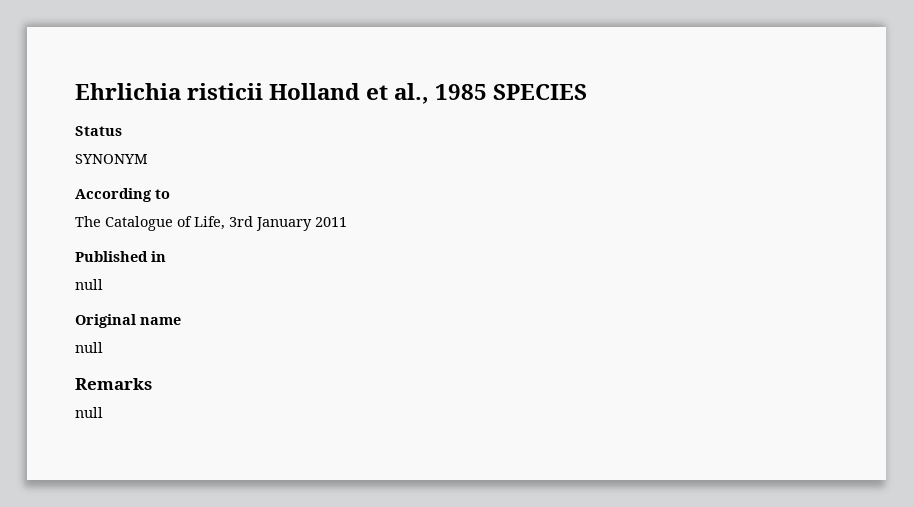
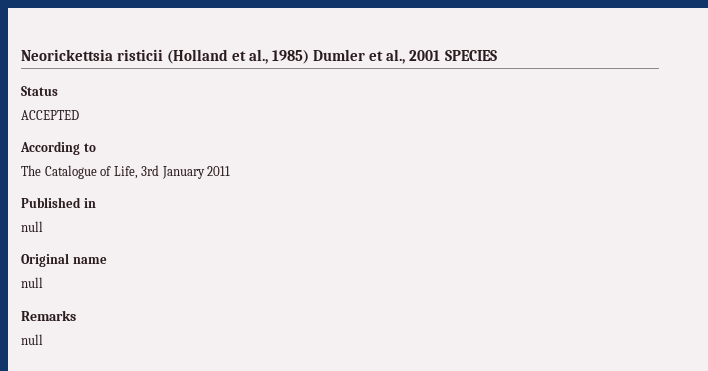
[75,83,488,104] Ehrlichia risticii Holland et al., 1985 -> [21,49,441,64] Neorickettsia risticii (Holland et al., 1985) Dumler et al., 2001
[75,154,148,164] SYNONYM -> [21,110,79,120] ACCEPTED

